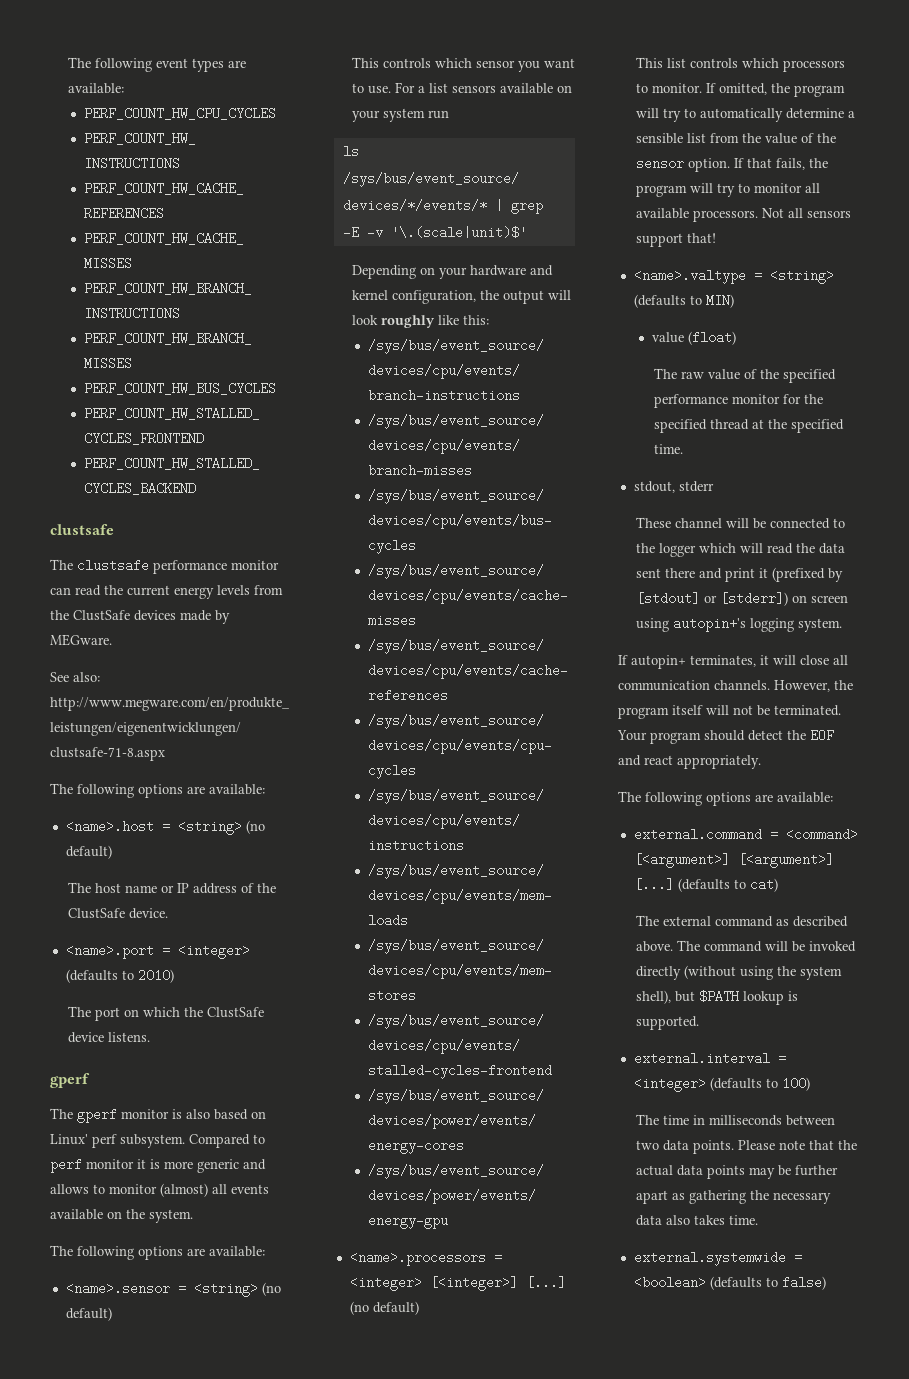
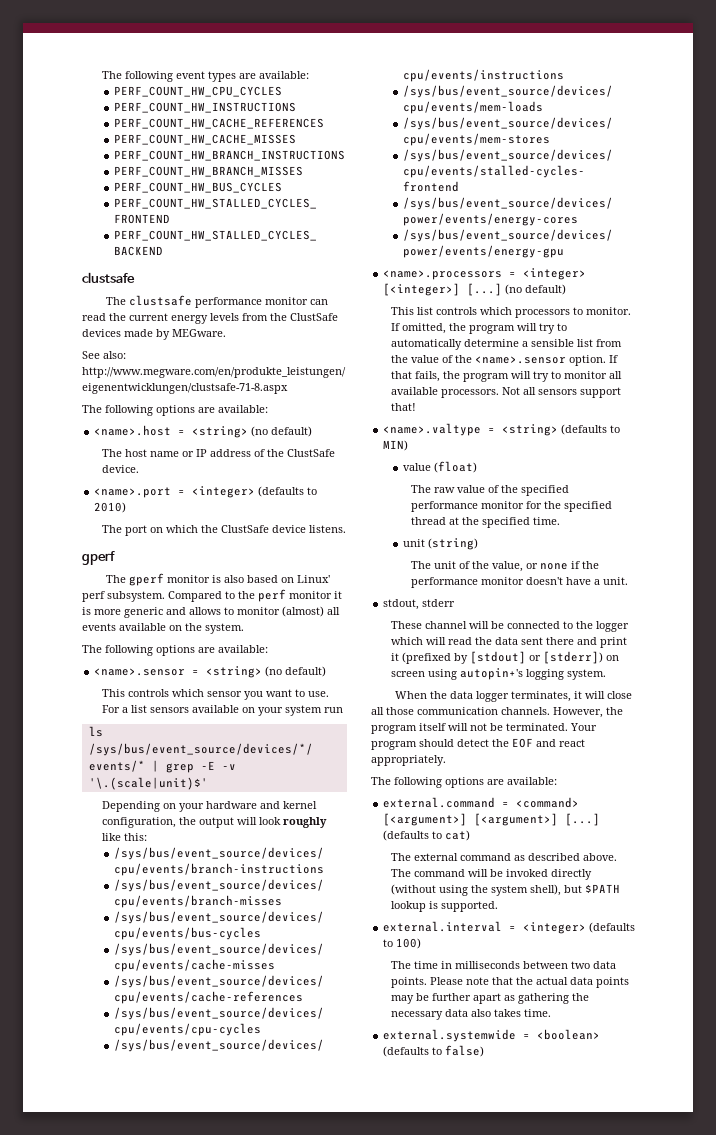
(265, 1139) none -> [238,591,255,599] the
[635,157,684,170] sensor -> [474,356,566,364] <name>.sensor
(683, 449) none -> [402,538,478,550] [410,561,599,572] [410,577,628,588] // unit (string) // The unit of the value, or none if the performance monitor doesn't have a unit.
[618,655,686,669] If autopin+ -> [395,691,510,702] When the data logger
(848, 660) none -> [386,707,414,715] those

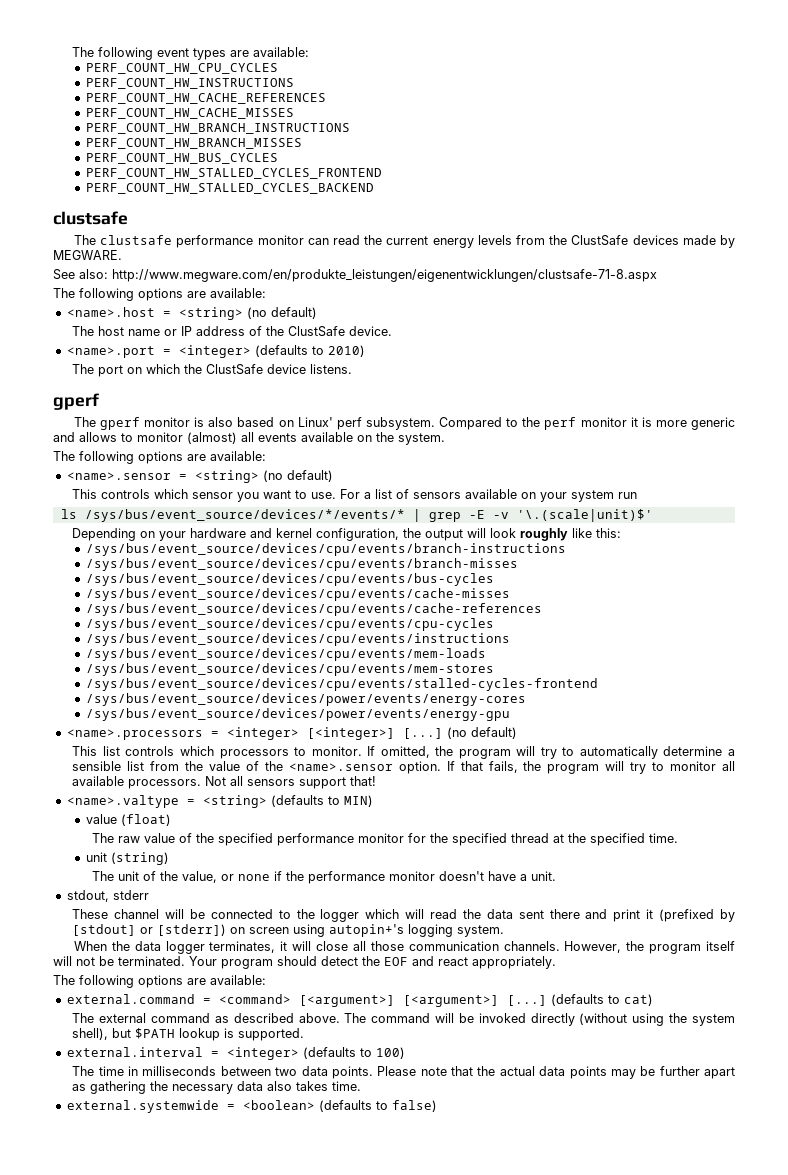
[172,329,226,337] MEGware. -> [53,250,122,260] MEGWARE.
(147, 709) none -> [396,489,410,499] of

